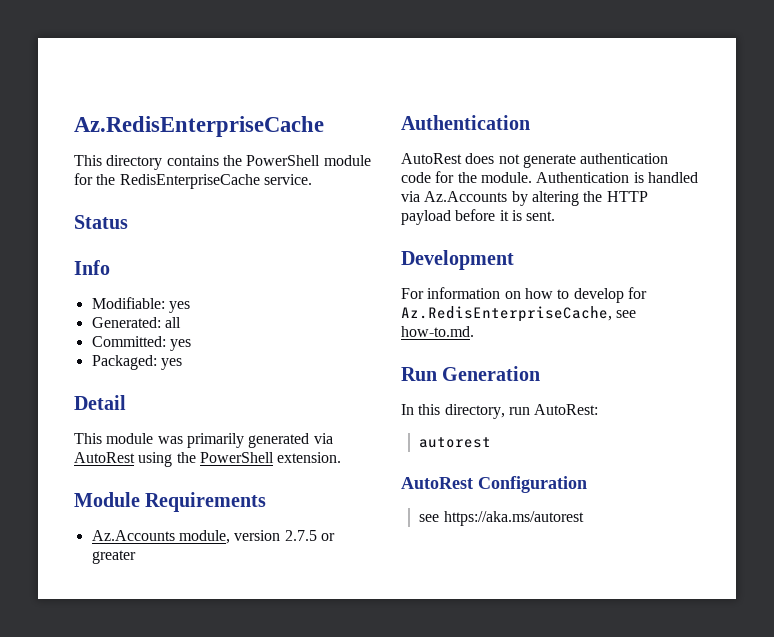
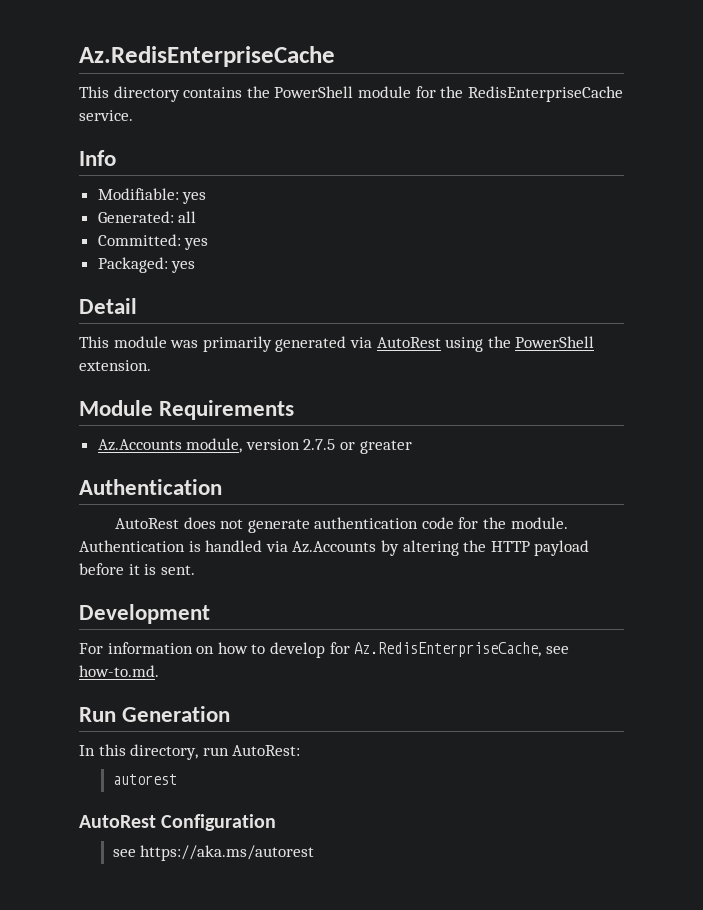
[74,215,128,229] // Status -> (133, 115) none

